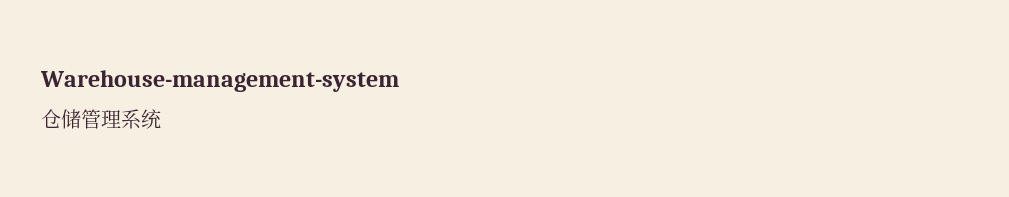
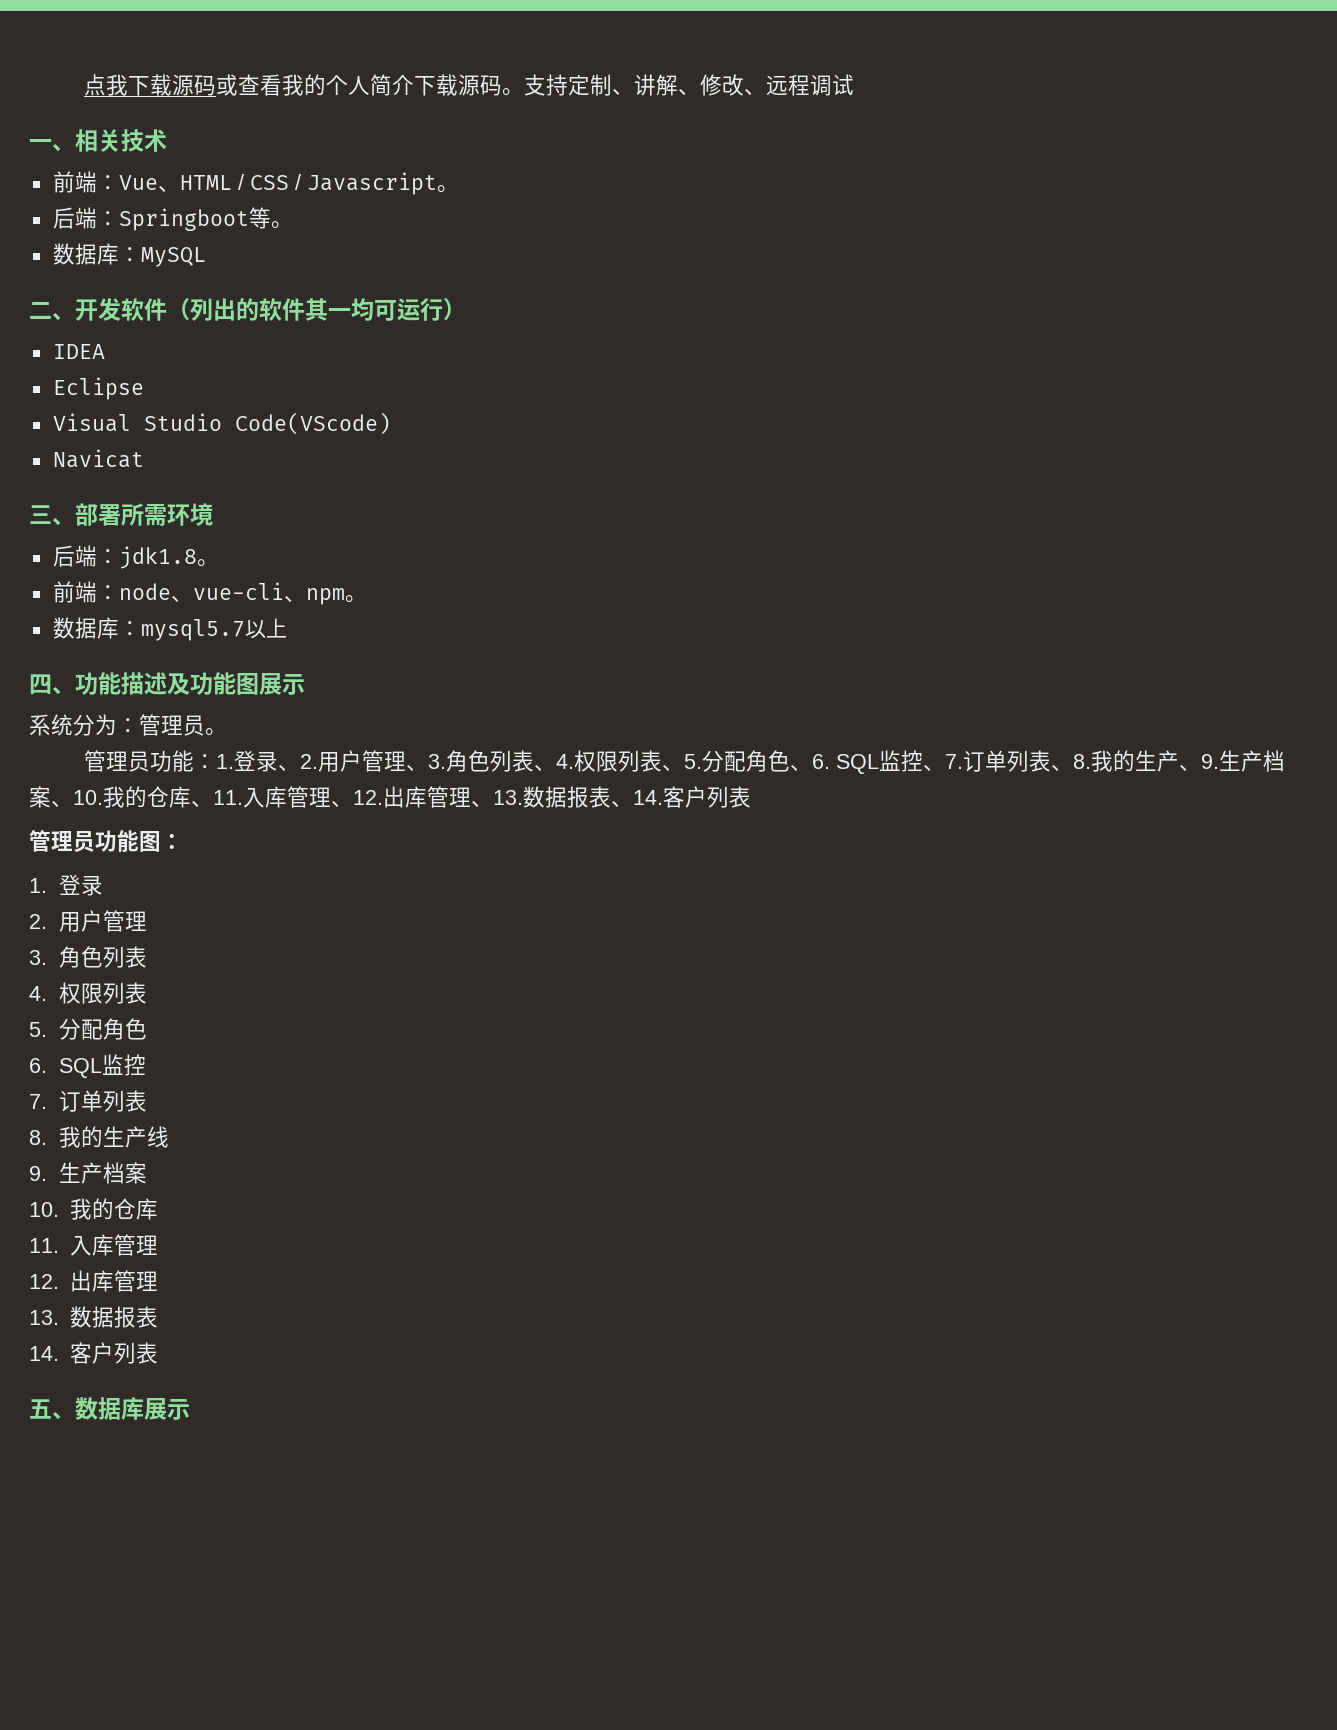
[40,70,399,92] [41,109,161,129] Warehouse-management-system // 仓储管理系统 -> [84,74,855,96] [29,129,167,152] [52,171,459,195] [52,207,293,231] [52,243,206,267] [29,298,466,321] [52,344,105,359] [52,377,144,400] [52,412,391,435] [52,449,144,468] [29,503,213,526] [52,545,219,569] [52,581,367,605] [52,617,287,641] [29,672,305,695] [29,714,227,736] [84,750,1286,774] [29,786,751,808] [29,830,183,853] [29,874,103,896] [29,910,147,932] [29,946,147,968] [29,982,147,1004] [29,1018,147,1040] [29,1054,146,1078] [29,1090,147,1112] [29,1126,169,1148] [29,1162,147,1184] [29,1198,158,1220] [29,1234,158,1256] [29,1270,158,1292] [29,1306,158,1328] [29,1342,158,1364] [29,1397,190,1420] 点我下载源码或查看我的个人简介下载源码。支持定制、讲解、修改、远程调试 // 一、相关技术 // 前端：Vue、HTML / CSS / Javascript。 // 后端：Springboot等。 // 数据库：MySQL // 二、开发软件（列出的软件其一均可运行） // IDEA // Eclipse // Visual Studio Code(VScode) // Navicat // 三、部署所需环境 // 后端：jdk1.8。 // 前端：node、vue-cli、npm。 // 数据库：mysql5.7以上 // 四、功能描述及功能图展示 // 系统分为：管理员。 // 管理员功能：1.登录、2.用户管理、3.角色列表、4.权限列表、5.分配角色、6. SQL监控、7.订单列表、8.我的生产、9.生产档案、10.我的仓库、11.入库管理、12.出库管理、13.数据报表、14.客户列表 // 管理员功能图： // 1.登录 // 2.用户管理 // 3.角色列表 // 4.权限列表 // 5.分配角色 // 6. SQL监控 // 7.订单列表 // 8.我的生产线 // 9.生产档案 // 10.我的仓库 // 11.入库管理 // 12.出库管理 // 13.数据报表 // 14.客户列表 // 五、数据库展示

